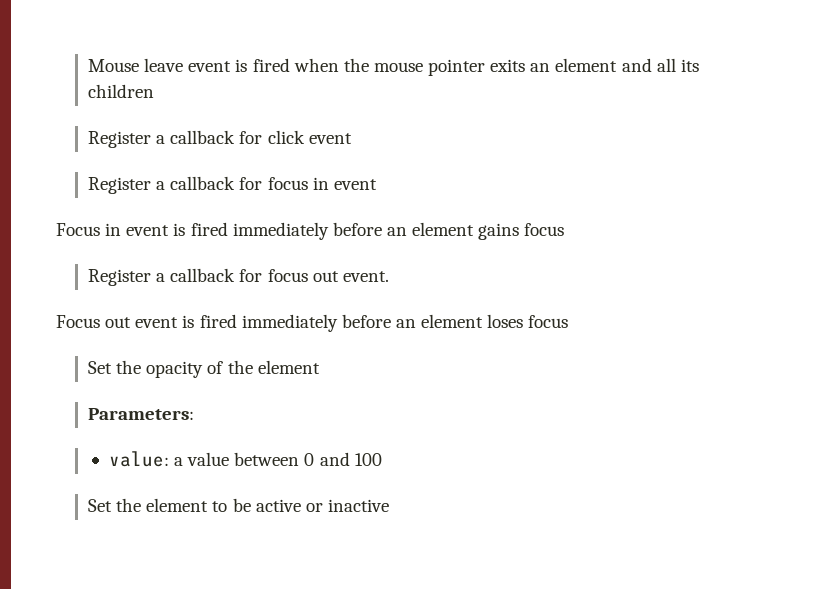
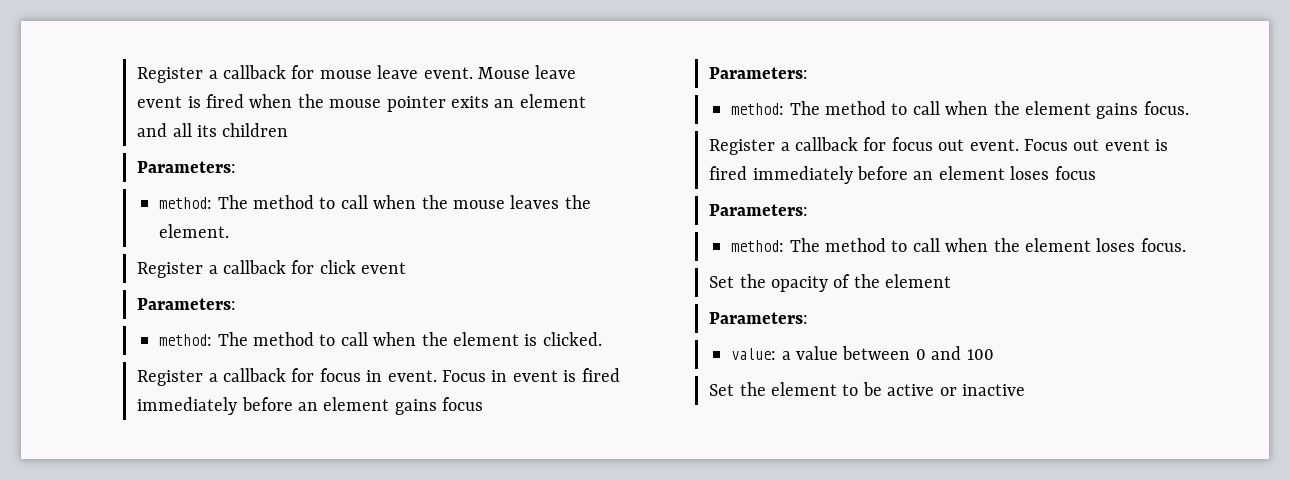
(87, 65) none -> [137,65,473,83] Register a callback for mouse leave event.
(154, 91) none -> [137,161,237,173] [159,195,591,209] [159,224,230,238] // Parameters: // method: The method to call when the mouse leaves the element.
(352, 138) none -> [137,298,237,310] [159,332,602,346] // Parameters: // method: The method to call when the element is clicked.
[333,179,377,190] event // -> [387,370,437,382] event.
(565, 229) none -> [709,67,809,79] [731,101,1189,119] // Parameters: // method: The method to call when the element gains focus.
(389, 276) // -> (1019, 145) none
(569, 321) none -> [709,204,809,216] [731,238,1186,252] // Parameters: // method: The method to call when the element loses focus.

